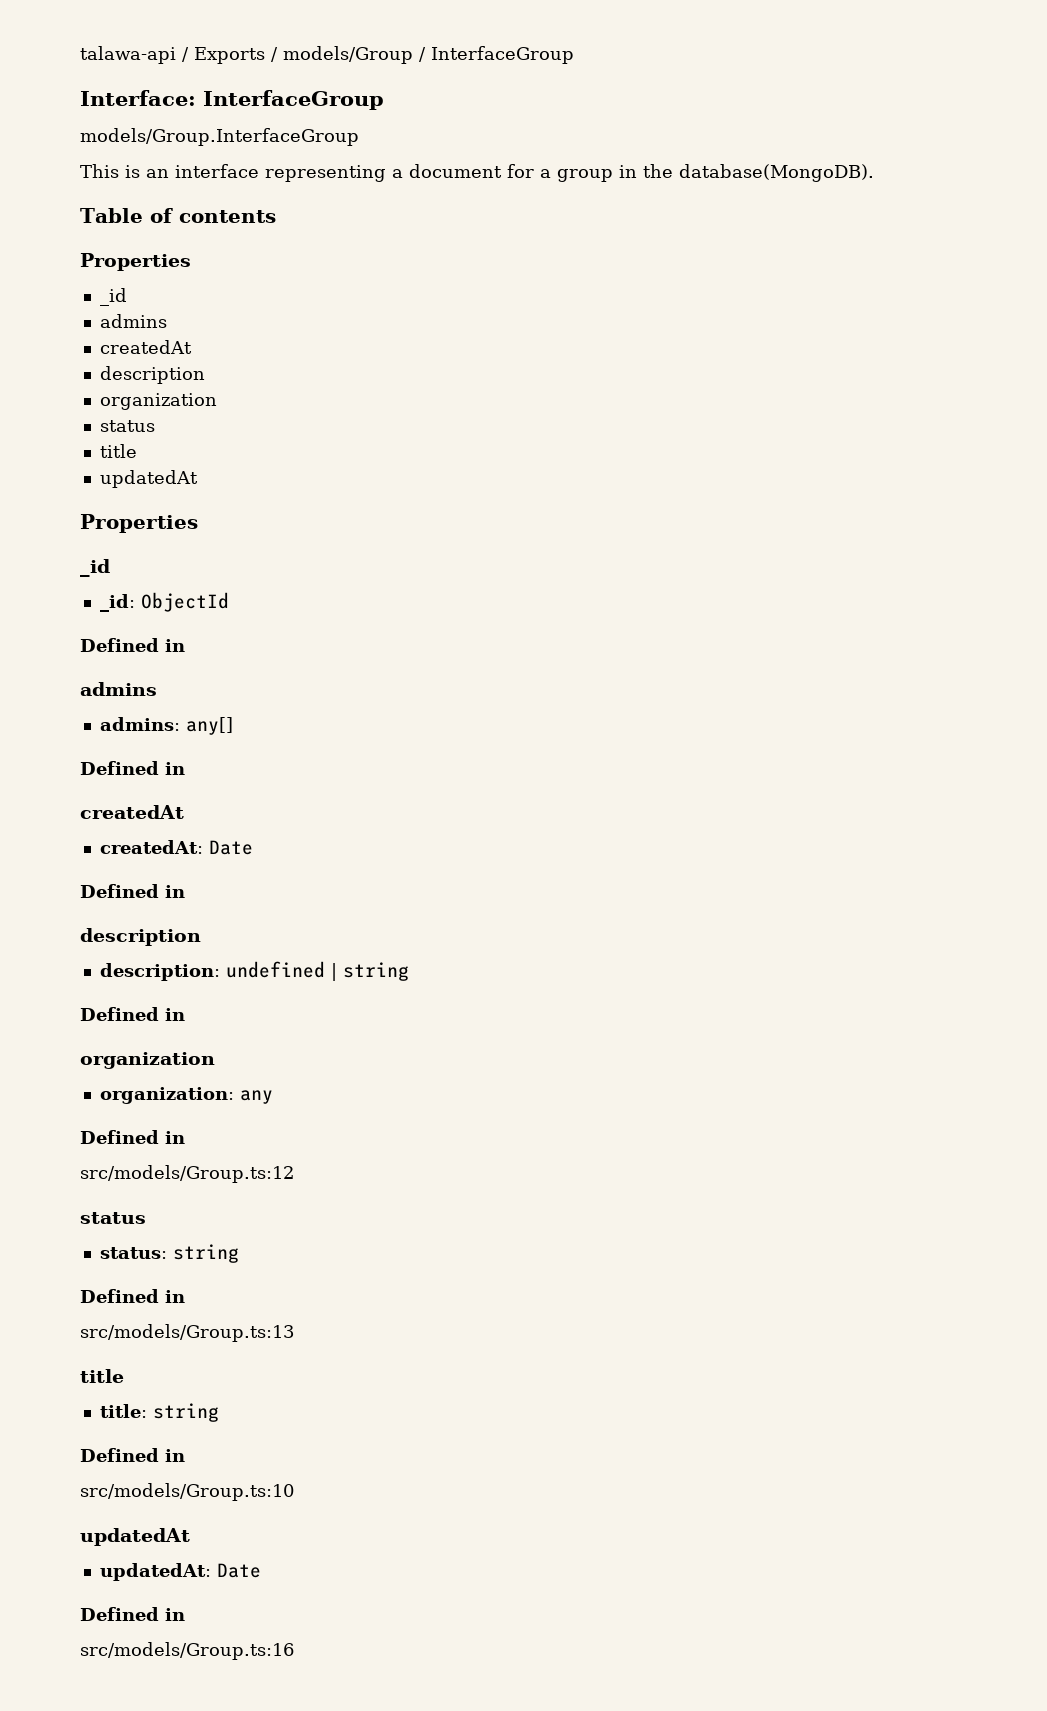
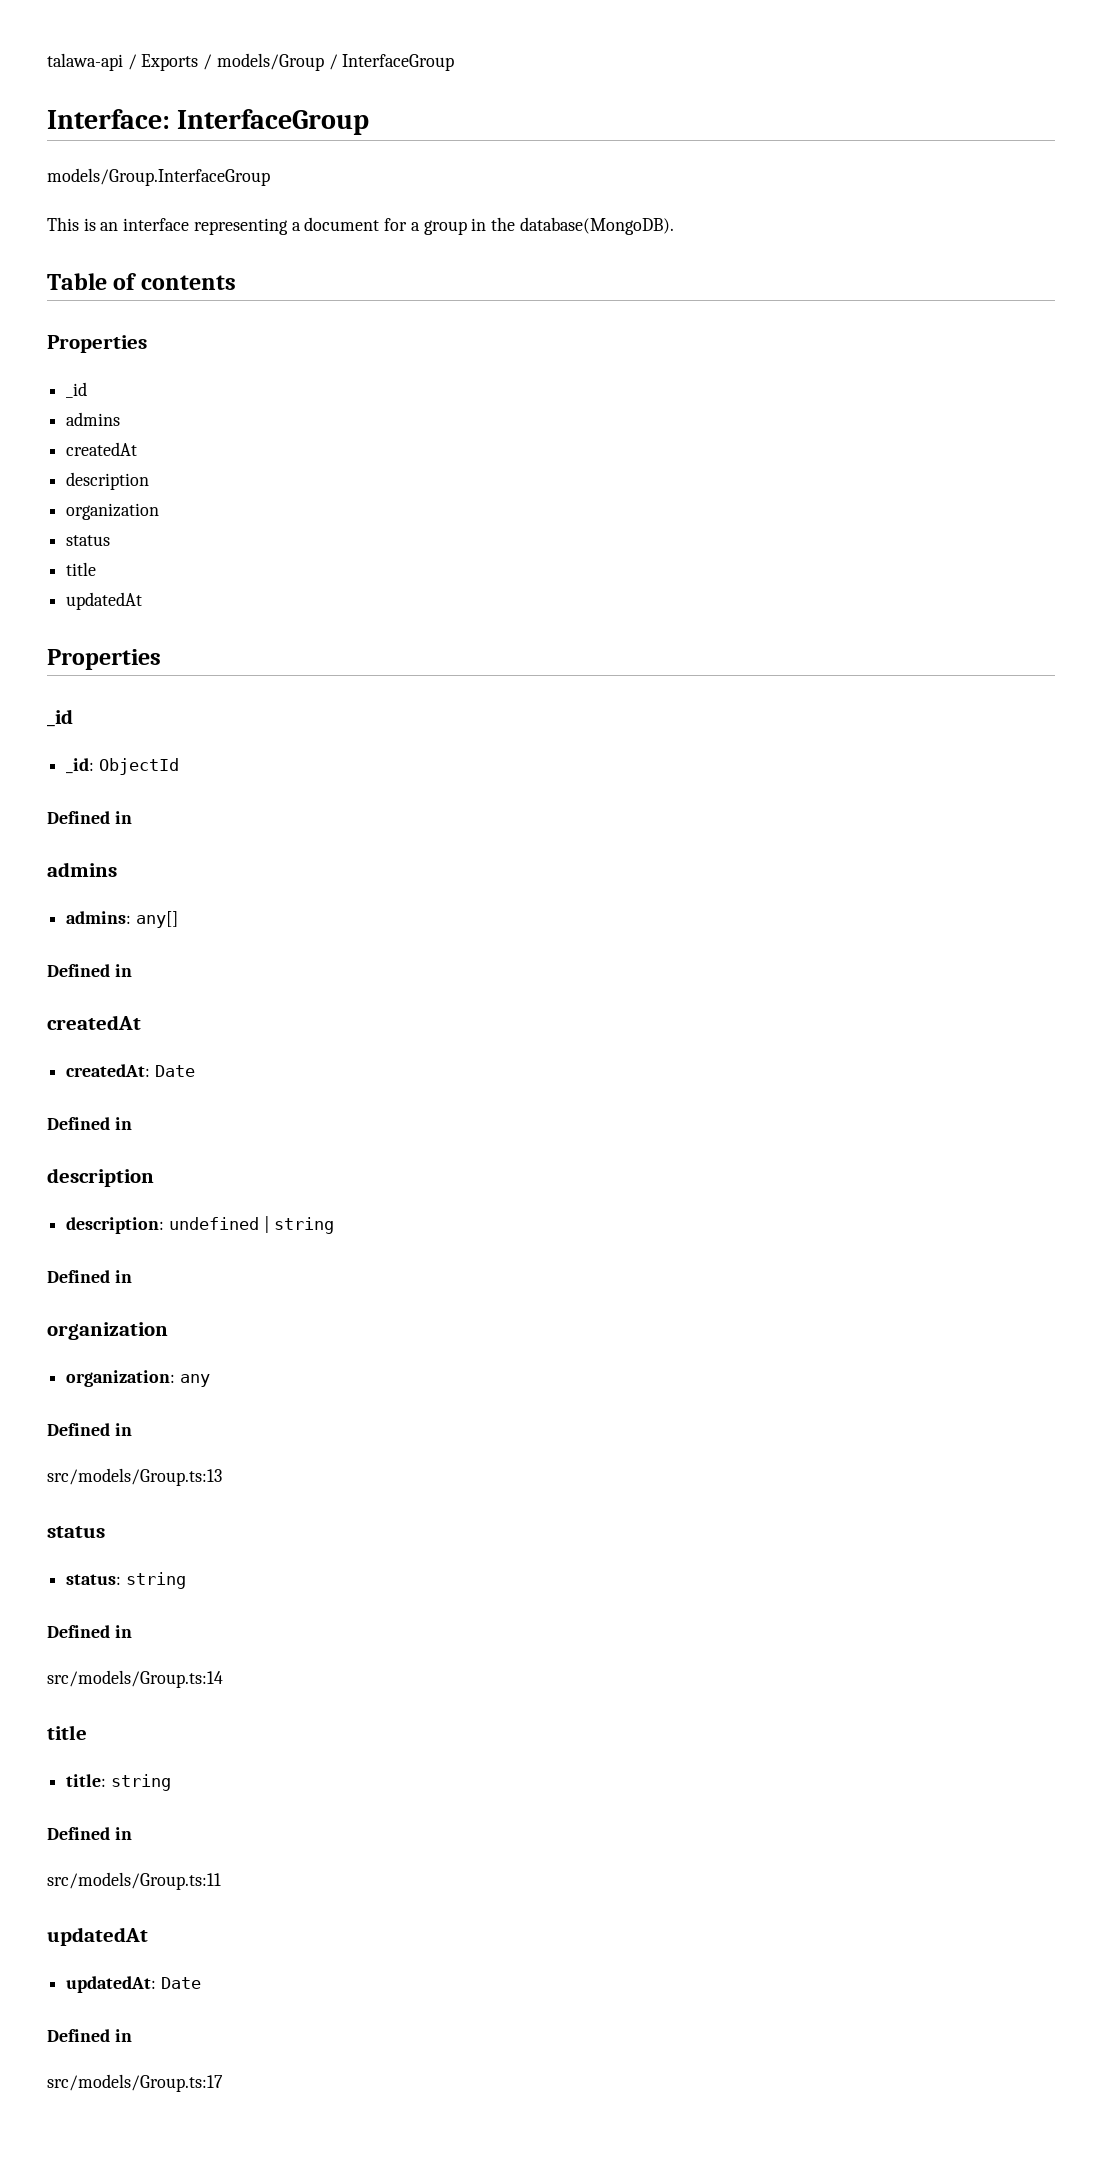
[80,1165,294,1183] src/models/Group.ts:12 -> [47,1468,222,1486] src/models/Group.ts:13
[80,1324,294,1342] src/models/Group.ts:13 -> [47,1670,223,1688] src/models/Group.ts:14
[80,1483,294,1501] src/models/Group.ts:10 -> [47,1872,221,1890] src/models/Group.ts:11
[80,1642,294,1660] src/models/Group.ts:16 -> [47,2074,223,2092] src/models/Group.ts:17

